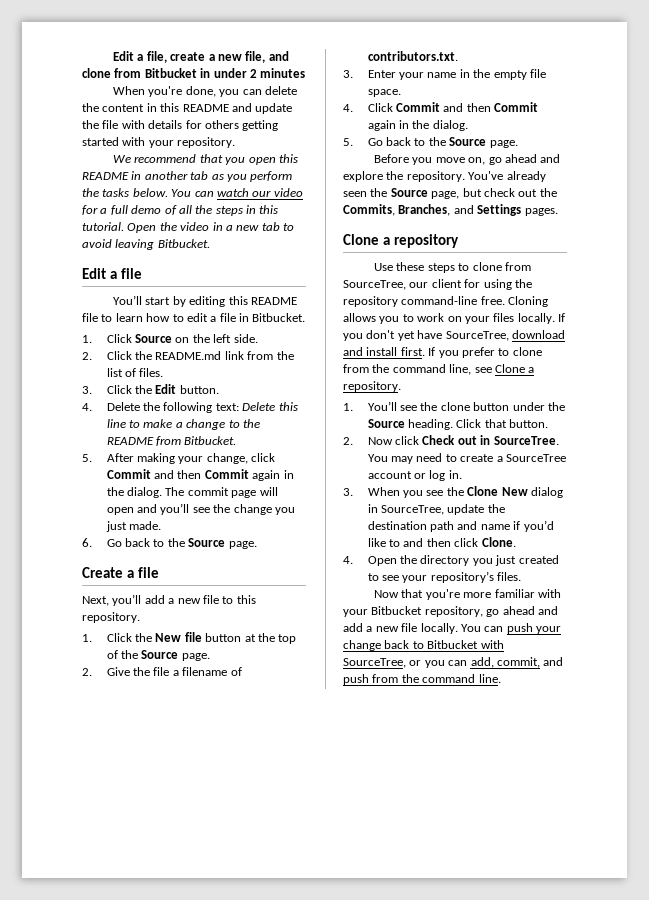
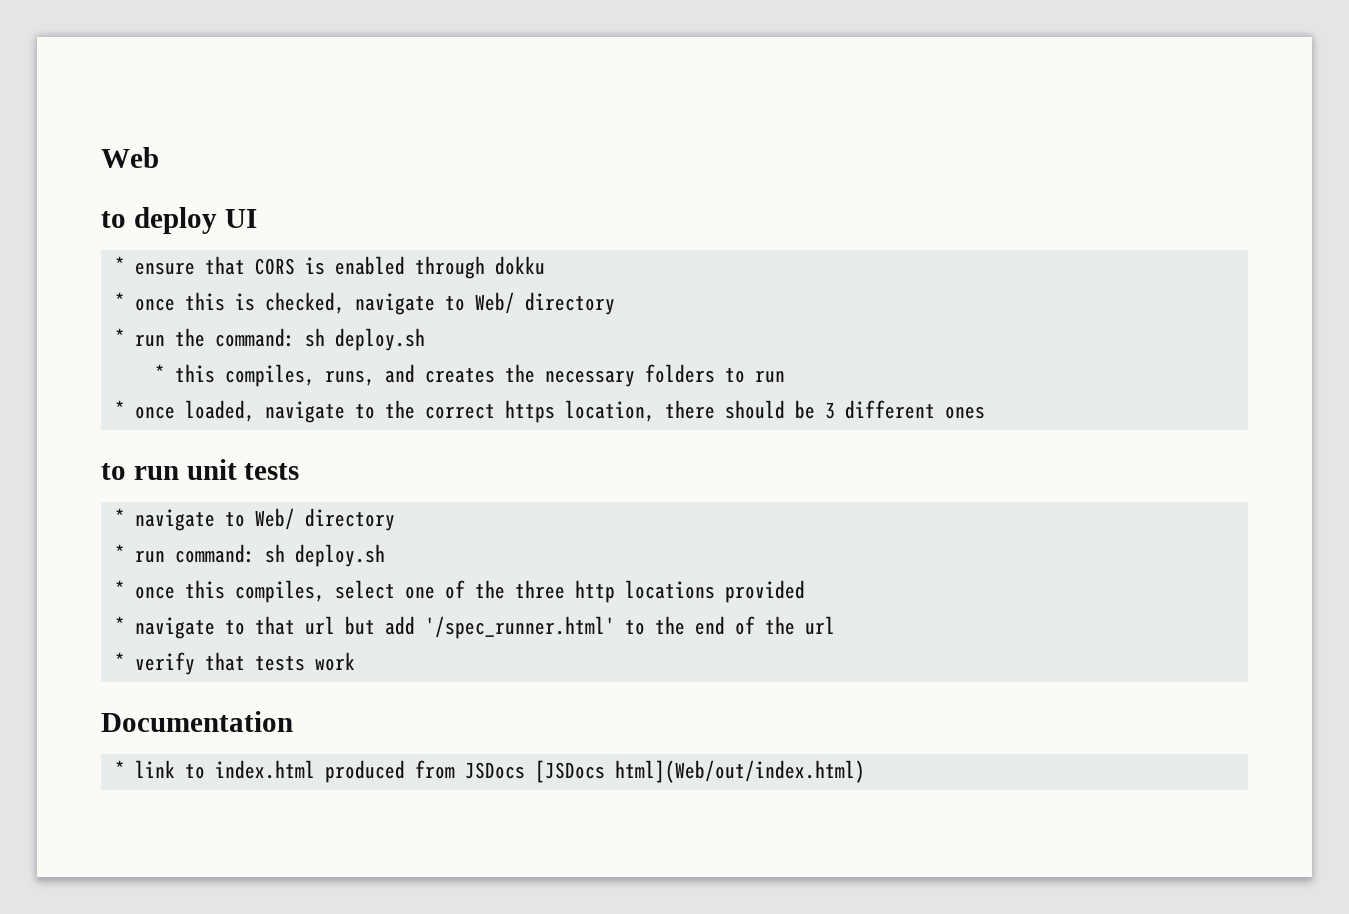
[113,51,289,63] [82,68,306,78] [113,86,297,97] [82,103,293,114] [82,120,279,131] [82,137,236,148] [113,154,298,165] [82,171,293,182] [82,188,303,197] [82,205,279,216] [82,222,294,233] [82,239,210,250] [82,268,142,279] [113,295,297,307] [82,313,306,322] [82,334,258,343] [82,351,294,360] [106,368,164,377] [82,384,219,394] [82,402,298,413] [106,419,260,430] [106,436,237,446] [82,453,276,464] [106,469,294,481] [106,487,278,498] [106,503,295,515] [105,521,161,532] [82,538,257,549] [82,567,159,578] [82,594,256,606] [82,612,140,623] [82,632,297,644] [106,650,210,661] [82,667,242,676] [367,51,458,61] [343,69,546,80] [367,89,401,97] [343,102,539,112] [367,120,468,131] [343,137,518,148] [374,154,561,165] [343,171,546,182] [343,188,557,199] [343,204,558,216] [343,234,459,248] [374,262,531,273] [343,279,532,290] [343,296,549,307] [343,313,565,324] [343,330,565,341] [343,347,542,358] [343,364,535,375] [343,381,401,392] [343,401,565,411] [367,419,549,430] [343,435,559,445] [367,453,566,464] [367,470,462,481] [343,486,563,498] [367,504,505,515] [367,520,554,532] [367,537,516,547] [343,555,559,566] [367,571,522,583] [374,589,561,600] [343,606,558,617] [343,623,561,634] [343,640,504,651] [343,657,564,668] [343,674,501,685] Edit a file, create a new file, and clone from Bitbucket in under 2 minutes // When you're done, you can delete the content in this README and update the file with details for others getting started with your repository. // We recommend that you open this README in another tab as you perform the tasks below. You can watch our video for a full demo of all the steps in this tutorial. Open the video in a new tab to avoid leaving Bitbucket. // Edit a file // You’ll start by editing this README file to learn how to edit a file in Bitbucket. // 1. Click Source on the left side. // 2. Click the README.md link from the list of files. // 3. Click the Edit button. // 4. Delete the following text: Delete this line to make a change to the README from Bitbucket. // 5. After making your change, click Commit and then Commit again in the dialog. The commit page will open and you’ll see the change you just made. // 6. Go back to the Source page. // Create a file // Next, you’ll add a new file to this repository. // 1. Click the New file button at the top of the Source page. // 2. Give the file a filename of contributors.txt. // 3. Enter your name in the empty file space. // 4. Click Commit and then Commit again in the dialog. // 5. Go back to the Source page. // Before you move on, go ahead and explore the repository. You've already seen the Source page, but check out the Commits, Branches, and Settings pages. // Clone a repository // Use these steps to clone from SourceTree, our client for using the repository command-line free. Cloning allows you to work on your files locally. If you don't yet have SourceTree, download and install first. If you prefer to clone from the command line, see Clone a repository. // 1. You’ll see the clone button under the Source heading. Click that button. // 2. Now click Check out in SourceTree. You may need to create a SourceTree account or log in. // 3. When you see the Clone New dialog in SourceTree, update the destination path and name if you’d like to and then click Clone. // 4. Open the directory you just created to see your repository’s files. // Now that you're more familiar with your Bitbucket repository, go ahead and add a new file locally. You can push your change back to Bitbucket with SourceTree, or you can add, commit, and push from the command line. -> [101,147,159,168] [101,207,257,234] [114,256,545,279] [114,292,615,315] [114,328,425,351] [154,364,785,387] [114,400,985,423] [101,459,300,480] [114,508,395,531] [114,544,385,567] [114,580,805,603] [114,616,835,639] [114,652,355,675] [101,711,293,732] [114,760,865,783] Web // to deploy UI // * ensure that CORS is enabled through dokku // * once this is checked, navigate to Web/ directory // * run the command: sh deploy.sh // * this compiles, runs, and creates the necessary folders to run // * once loaded, navigate to the correct https location, there should be 3 different ones // to run unit tests // * navigate to Web/ directory // * run command: sh deploy.sh // * once this compiles, select one of the three http locations provided // * navigate to that url but add '/spec_runner.html' to the end of the url // * verify that tests work // Documentation // * link to index.html produced from JSDocs [JSDocs html](Web/out/index.html)

